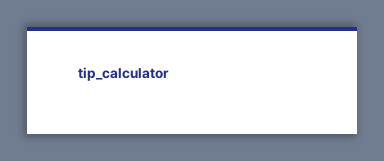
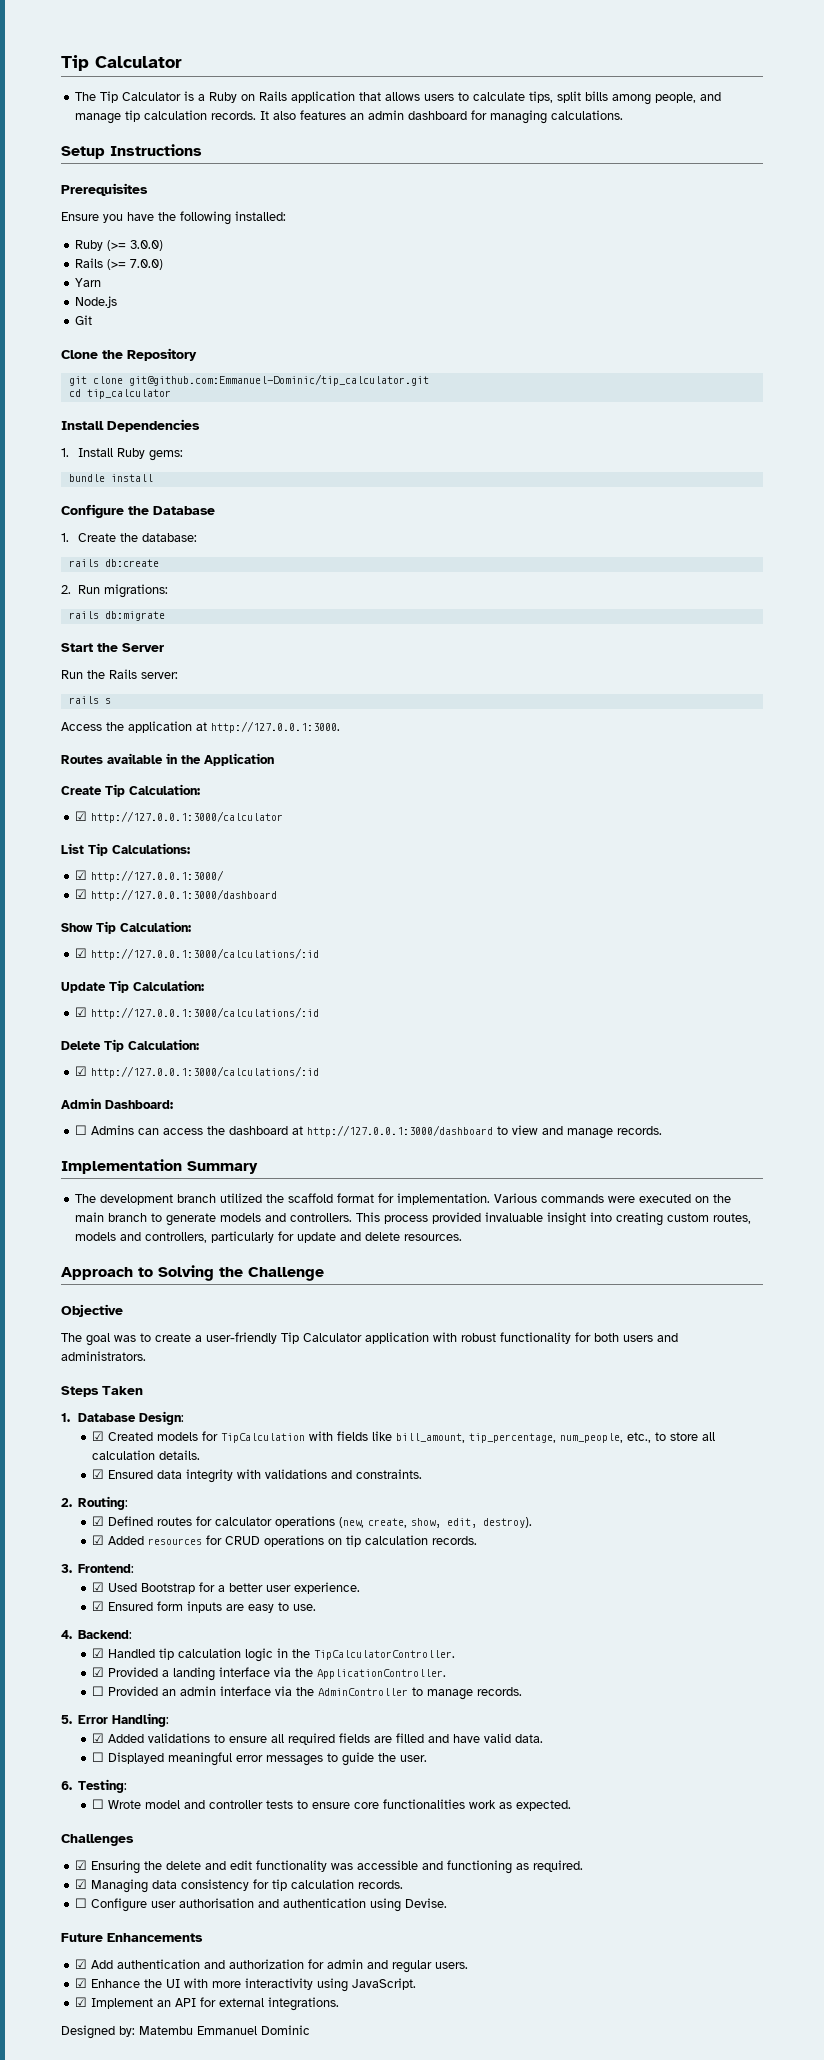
[78,67,169,81] tip_calculator -> [61,55,182,71] [74,91,721,105] [74,110,623,124] [61,144,202,159] [61,183,148,196] [61,211,286,225] [74,240,163,251] [74,258,163,270] [74,278,101,287] [74,296,117,308] [74,315,92,325] [61,348,197,361] [68,374,429,386] [68,389,171,399] [61,419,200,432] [61,448,184,461] [68,474,153,482] [61,504,215,518] [61,533,198,542] [68,559,159,567] [61,584,169,598] [68,611,165,621] [61,643,164,652] [61,669,178,679] [68,696,111,704] [61,721,340,733] [61,753,274,766] [61,784,200,797] [74,811,283,823] [61,843,190,856] [74,870,224,882] [74,889,277,901] [61,921,191,934] [74,948,319,960] [61,980,204,993] [74,1007,319,1019] [61,1039,199,1052] [74,1066,319,1078] [61,1098,173,1109] [74,1125,662,1139] [61,1159,258,1174] [74,1193,731,1205] [74,1212,751,1226] [74,1231,462,1243] [61,1265,324,1281] [61,1304,123,1317] [61,1332,678,1346] [61,1351,146,1361] [61,1386,143,1397] [61,1411,185,1425] [91,1431,715,1443] [91,1450,200,1460] [91,1469,422,1483] [61,1496,129,1510] [91,1516,532,1528] [91,1535,477,1547] [61,1564,135,1573] [91,1582,360,1594] [91,1601,316,1613] [61,1630,133,1639] [91,1648,455,1662] [91,1667,446,1681] [91,1686,522,1700] [61,1713,170,1727] [91,1733,543,1745] [91,1752,427,1766] [61,1779,128,1793] [91,1799,571,1811] [61,1834,134,1846] [74,1860,583,1874] [74,1879,403,1893] [74,1898,447,1912] [61,1933,203,1942] [74,1959,468,1973] [74,1978,416,1992] [74,1997,339,2011] [61,2025,310,2039] Tip Calculator // The Tip Calculator is a Ruby on Rails application that allows users to calculate tips, split bills among people, and manage tip calculation records. It also features an admin dashboard for managing calculations. // Setup Instructions // Prerequisites // Ensure you have the following installed: // Ruby (>= 3.0.0) // Rails (>= 7.0.0) // Yarn // Node.js // Git // Clone the Repository // git clone git@github.com:Emmanuel-Dominic/tip_calculator.git // cd tip_calculator // Install Dependencies // 1. Install Ruby gems: // bundle install // Configure the Database // 1. Create the database: // rails db:create // 2. Run migrations: // rails db:migrate // Start the Server // Run the Rails server: // rails s // Access the application at http://127.0.0.1:3000. // Routes available in the Application // Create Tip Calculation: // ☑ http://127.0.0.1:3000/calculator // List Tip Calculations: // ☑ http://127.0.0.1:3000/ // ☑ http://127.0.0.1:3000/dashboard // Show Tip Calculation: // ☑ http://127.0.0.1:3000/calculations/:id // Update Tip Calculation: // ☑ http://127.0.0.1:3000/calculations/:id // Delete Tip Calculation: // ☑ http://127.0.0.1:3000/calculations/:id // Admin Dashboard: // ☐ Admins can access the dashboard at http://127.0.0.1:3000/dashboard to view and manage records. // Implementation Summary // The development branch utilized the scaffold format for implementation. Various commands were executed on the main branch to generate models and controllers. This process provided invaluable insight into creating custom routes, models and controllers, particularly for update and delete resources. // Approach to Solving the Challenge // Objective // The goal was to create a user-friendly Tip Calculator application with robust functionality for both users and administrators. // Steps Taken // 1. Database Design: // ☑ Created models for TipCalculation with fields like bill_amount, tip_percentage, num_people, etc., to store all calculation details. // ☑ Ensured data integrity with validations and constraints. // 2. Routing: // ☑ Defined routes for calculator operations (new, create, show, edit, destroy). // ☑ Added resources for CRUD operations on tip calculation records. // 3. Frontend: // ☑ Used Bootstrap for a better user experience. // ☑ Ensured form inputs are easy to use. // 4. Backend: // ☑ Handled tip calculation logic in the TipCalculatorController. // ☑ Provided a landing interface via the ApplicationController. // ☐ Provided an admin interface via the AdminController to manage records. // 5. Error Handling: // ☑ Added validations to ensure all required fields are filled and have valid data. // ☐ Displayed meaningful error messages to guide the user. // 6. Testing: // ☐ Wrote model and controller tests to ensure core functionalities work as expected. // Challenges // ☑ Ensuring the delete and edit functionality was accessible and functioning as required. // ☑ Managing data consistency for tip calculation records. // ☐ Configure user authorisation and authentication using Devise. // Future Enhancements // ☑ Add authentication and authorization for admin and regular users. // ☑ Enhance the UI with more interactivity using JavaScript. // ☑ Implement an API for external integrations. // Designed by: Matembu Emmanuel Dominic

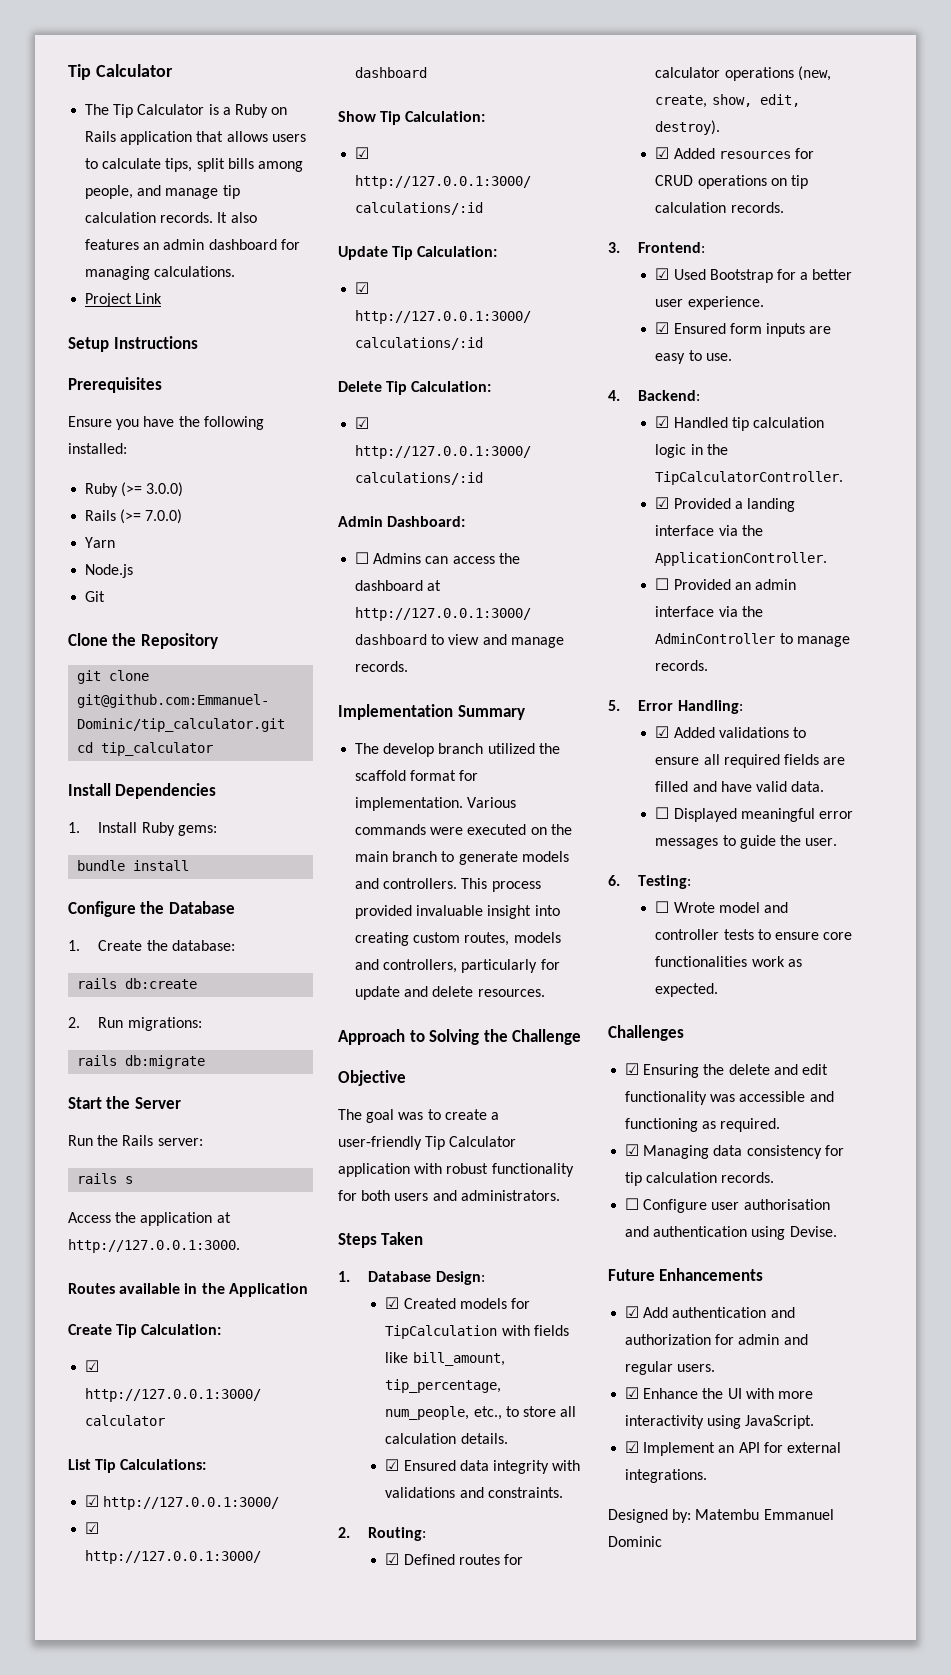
(623, 115) none -> [85,293,163,307] // Project Link
[99,1194,173,1205] development -> [383,743,435,757] develop

